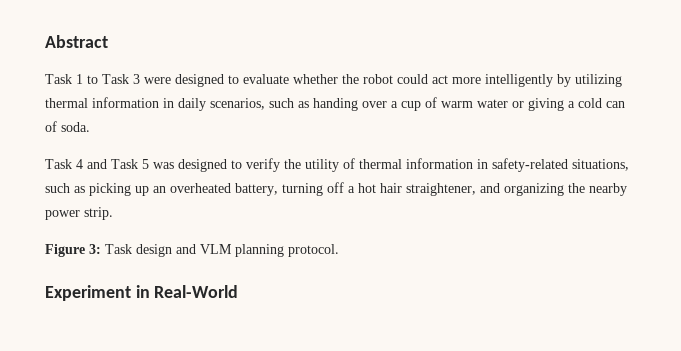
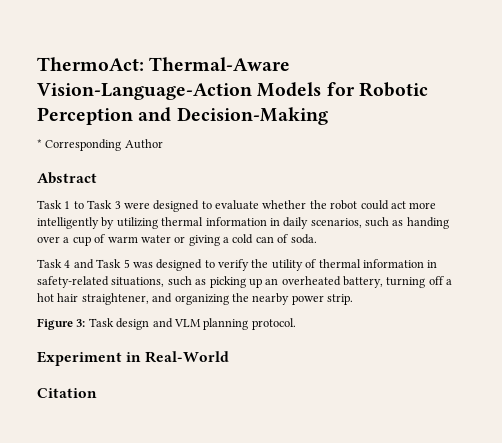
(45, 41) none -> [37,57,291,71] [37,82,428,100] [37,107,328,125] [37,139,163,151] ThermoAct: Thermal-Aware Vision-Language-Action Models for Robotic Perception and Decision-Making // * Corresponding Author //
(239, 291) none -> [37,388,97,398] // Citation

